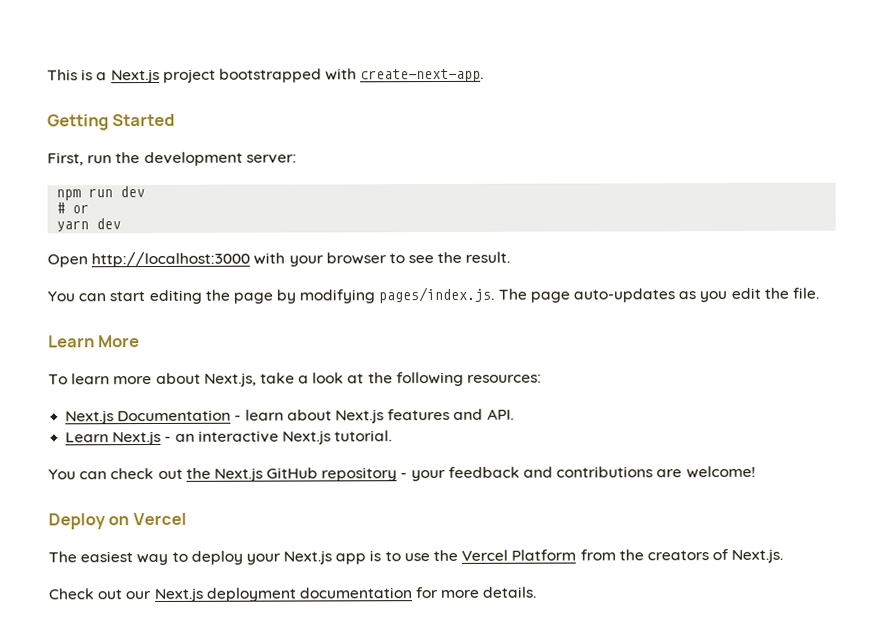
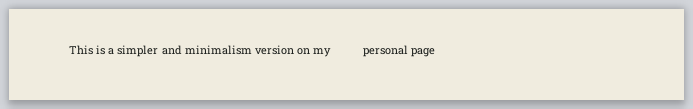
[110,68,485,84] [47,113,176,131] [47,151,297,167] [56,186,146,201] [56,202,90,214] [56,218,122,232] [47,251,511,268] [47,286,819,305] [48,335,141,348] [48,371,543,387] [65,408,514,425] [65,430,393,446] [48,465,756,482] [48,512,187,530] [48,548,784,566] [48,586,537,603] Next.js project bootstrapped with create-next-app. // Getting Started // First, run the development server: // npm run dev // # or // yarn dev // Open http://localhost:3000 with your browser to see the result. // You can start editing the page by modifying pages/index.js. The page auto-updates as you edit the file. // Learn More // To learn more about Next.js, take a look at the following resources: // Next.js Documentation - learn about Next.js features and API. // Learn Next.js - an interactive Next.js tutorial. // You can check out the Next.js GitHub repository - your feedback and contributions are welcome! // Deploy on Vercel // The easiest way to deploy your Next.js app is to use the Vercel Platform from the creators of Next.js. // Check out our Next.js deployment documentation for more details. -> [117,45,435,57] simpler and minimalism version on my personal page

